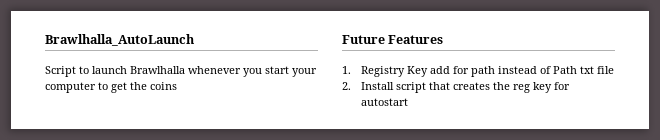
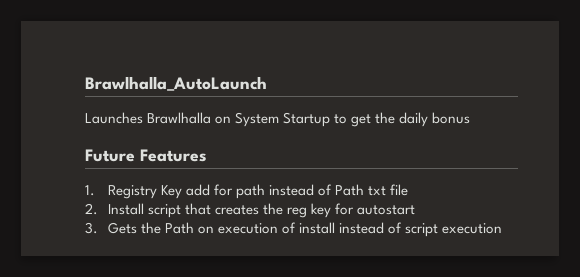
[45,66,317,77] [45,82,96,93] Script to launch Brawlhalla whenever you start your computer -> [85,112,331,127] Launches Brawlhalla on System Startup
[150,82,177,90] coins -> [399,112,471,127] daily bonus
(408, 102) none -> [85,222,503,237] // 3. Gets the Path on execution of install instead of script execution

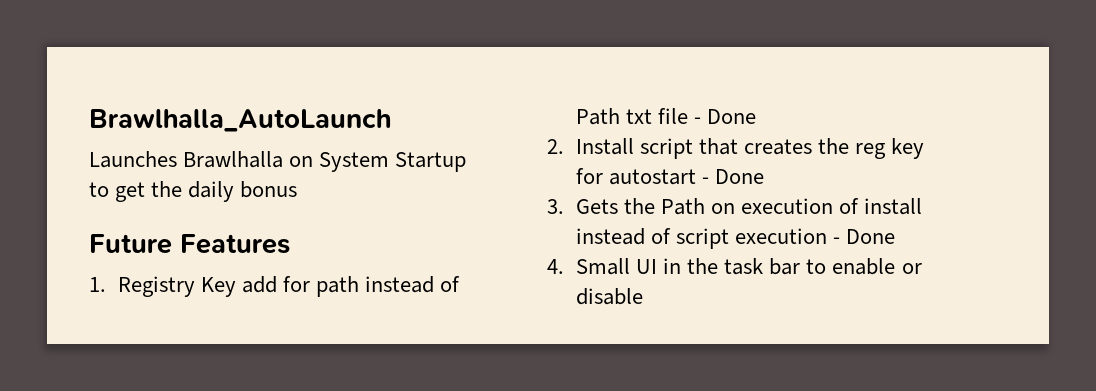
(409, 190) none -> [694,109,757,124] - Done
(416, 210) none -> [702,169,765,184] - Done
(503, 228) none -> [833,229,896,244] [547,258,922,275] [575,288,643,305] - Done // 4. Small UI in the task bar to enable or disable

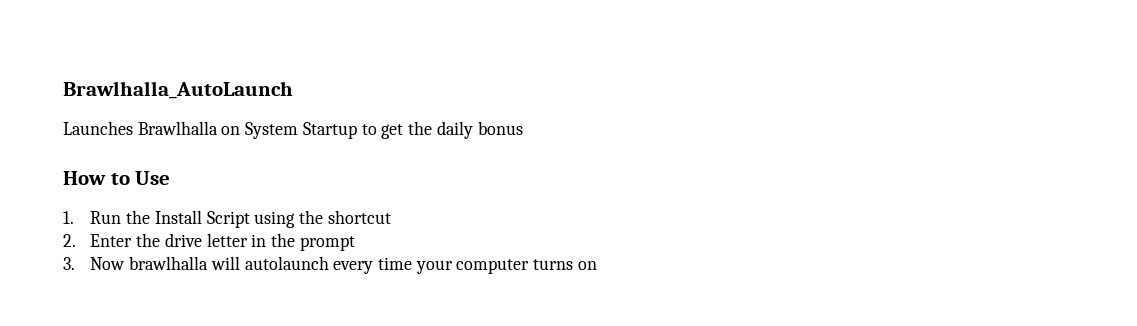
[89,234,290,254] [89,276,461,297] [575,108,757,125] [547,138,925,159] [575,168,765,185] [547,198,923,215] [575,228,896,249] [547,258,922,275] [575,288,643,305] Future Features // 1. Registry Key add for path instead of Path txt file - Done // 2. Install script that creates the reg key for autostart - Done // 3. Gets the Path on execution of install instead of script execution - Done // 4. Small UI in the task bar to enable or disable -> [63,171,171,185] [63,210,391,228] [63,233,355,251] [63,256,597,274] How to Use // 1. Run the Install Script using the shortcut // 2. Enter the drive letter in the prompt // 3. Now brawlhalla will autolaunch every time your computer turns on

